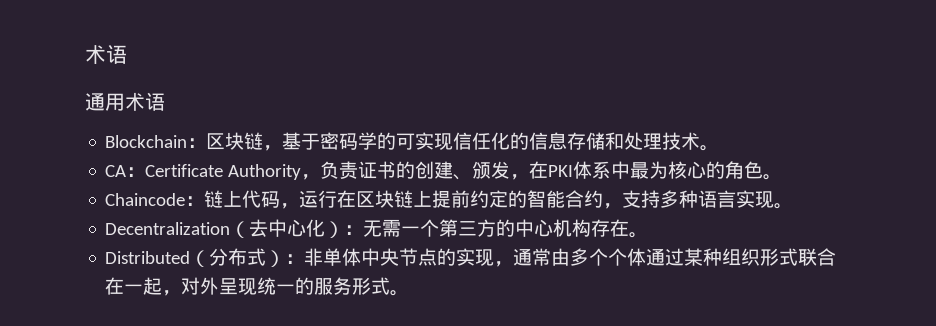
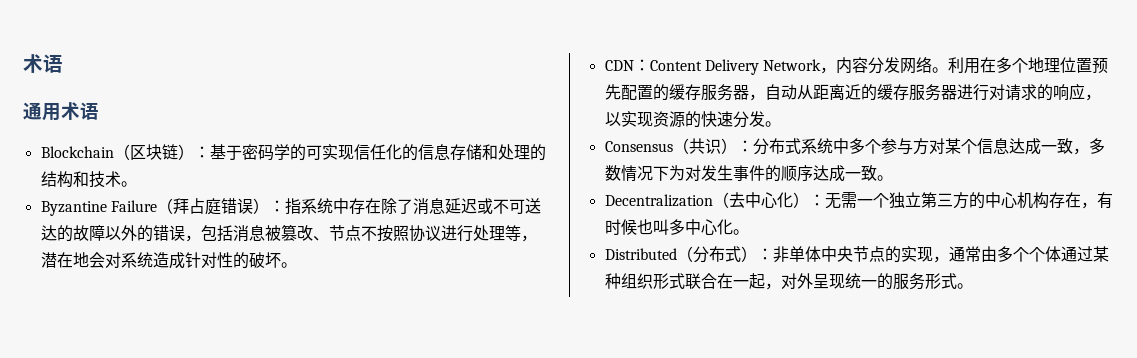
[187,132,283,151] ：区块链， -> [113,144,210,160] （区块链）：
(663, 141) none -> [529,144,546,161] [40,171,89,188] 的结构和
[105,161,783,180] [105,190,775,209] CA：Certificate Authority，负责证书的创建、颁发，在PKI体系中最为核心的角色。 // Chaincode：链上代码，运行在区块链上提前约定的智能合约，支持多种语言实现 -> [40,198,541,216] [40,225,537,242] [40,252,297,269] [604,56,1109,75] [604,83,1101,101] [604,111,781,128] [604,138,1105,155] [604,165,877,182] Byzantine Failure（拜占庭错误）：指系统中存在除了消息延迟或不可送达的故障以外的错误，包括消息被篡改、节点不按照协议进行处理等，潜在地会对系统造成针对性的破坏。 // CDN：Content Delivery Network，内容分发网络。利用在多个地理位置预先配置的缓存服务器，自动从距离近的缓存服务器进行对请求的响应，以实现资源的快速分发。 // Consensus（共识）：分布式系统中多个参与方对某个信息达成一致，多数情况下为对发生事件的顺序达成一致
(440, 228) none -> [888,192,921,209] 独立
(630, 228) none -> [1080,192,1113,209] [604,219,733,235] ，有时候也叫多中心化

